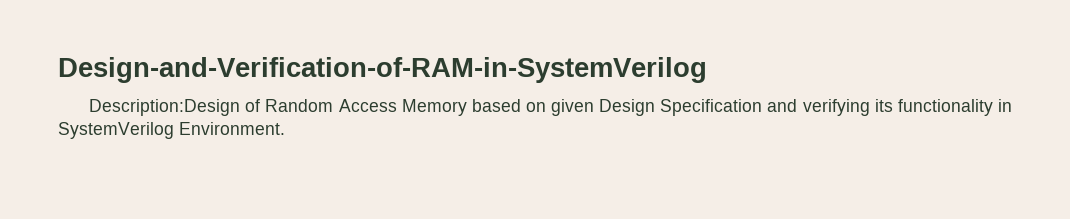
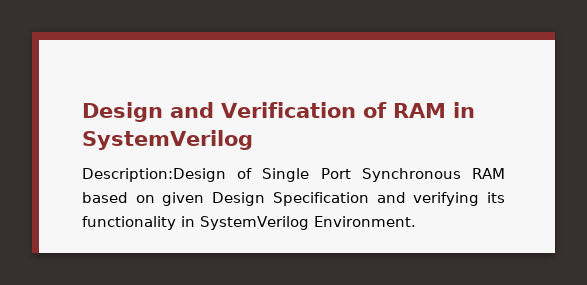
[58,57,707,83] [89,99,467,116] Design-and-Verification-of-RAM-in-SystemVerilog // Description:Design of Random Access Memory -> [82,102,475,122] [82,130,253,150] [82,168,505,182] Design and Verification of RAM in SystemVerilog // Description:Design of Single Port Synchronous RAM

